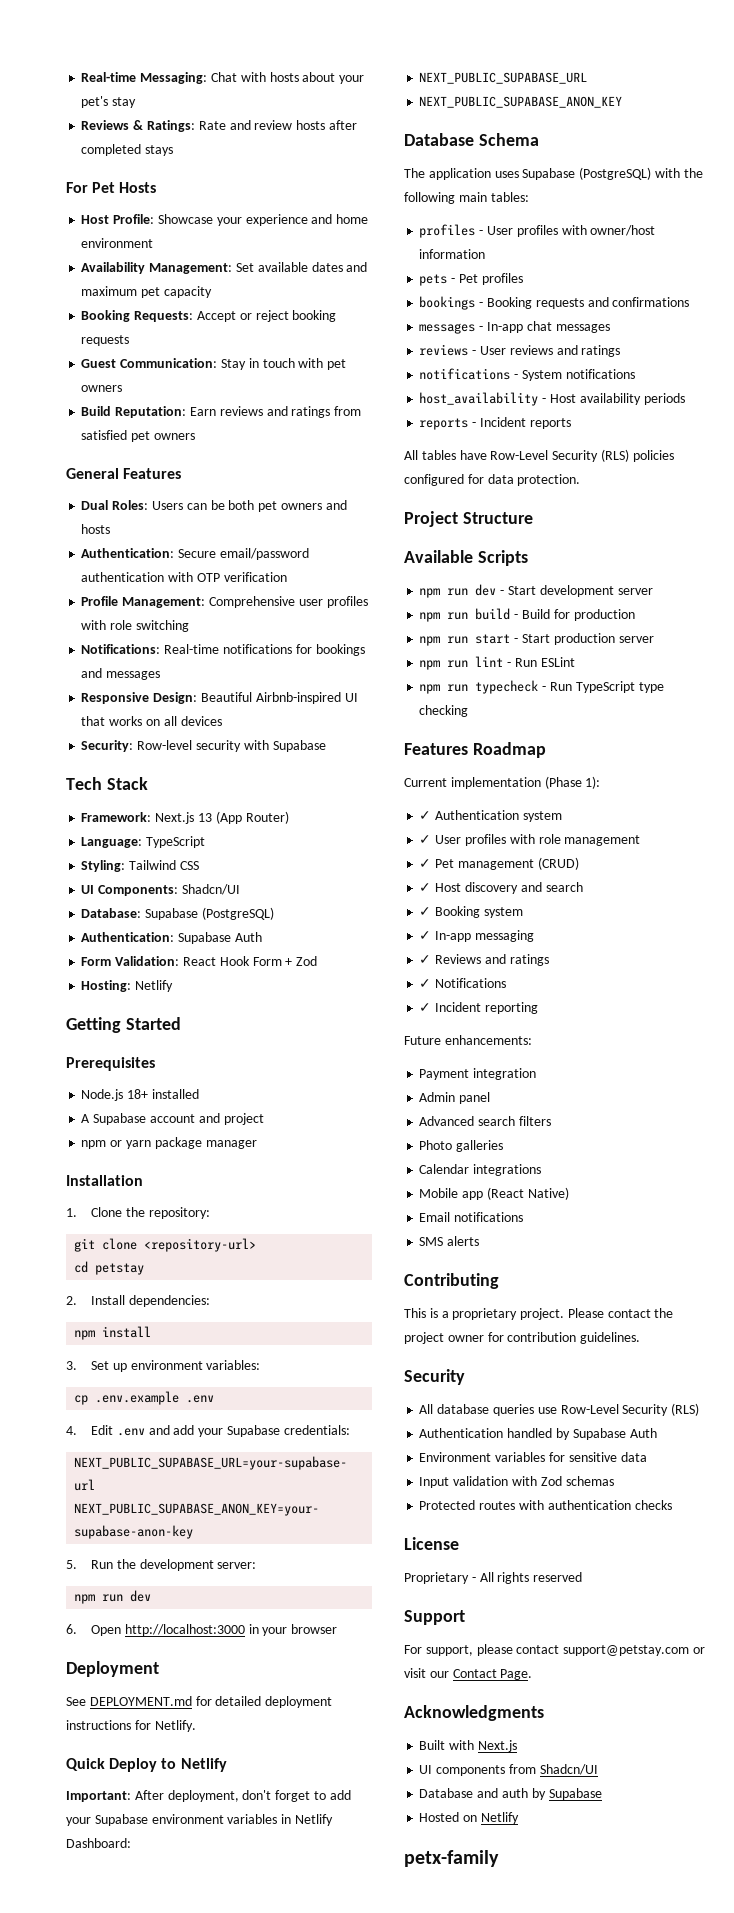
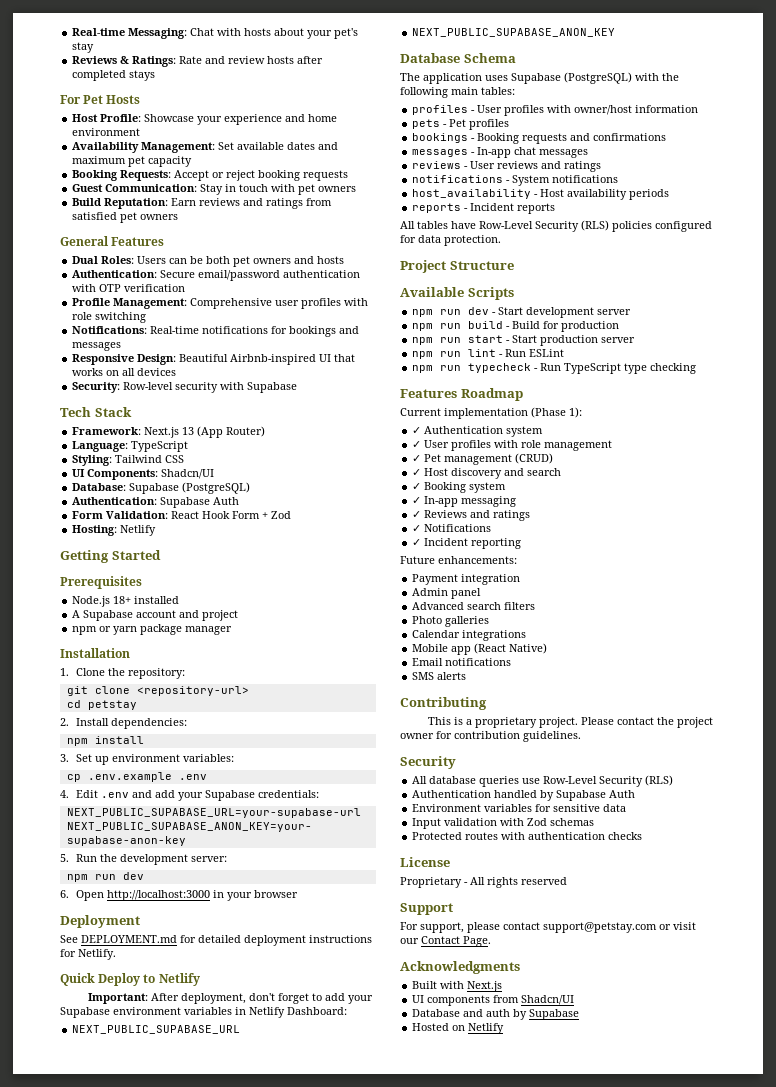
[404,1850,499,1867] // petx-family -> (505, 1028) none

